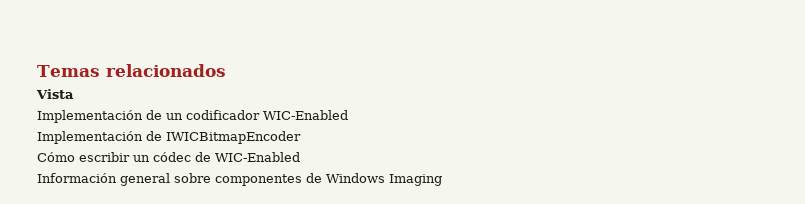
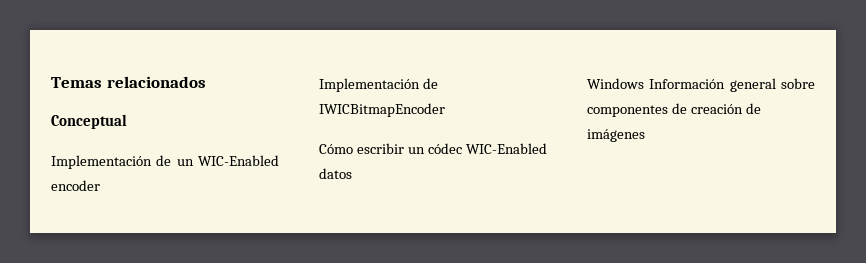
[36,89,74,99] Vista -> [51,114,127,129] Conceptual
[186,110,348,120] codificador WIC-Enabled -> [198,155,279,166] [51,180,100,191] WIC-Enabled encoder
[195,152,300,162] de WIC-Enabled // -> [466,143,547,154] [319,168,352,179] [587,78,644,89] WIC-Enabled datos // Windows
[326,173,442,186] Windows Imaging -> [690,103,761,114] [587,129,645,142] creación de imágenes

